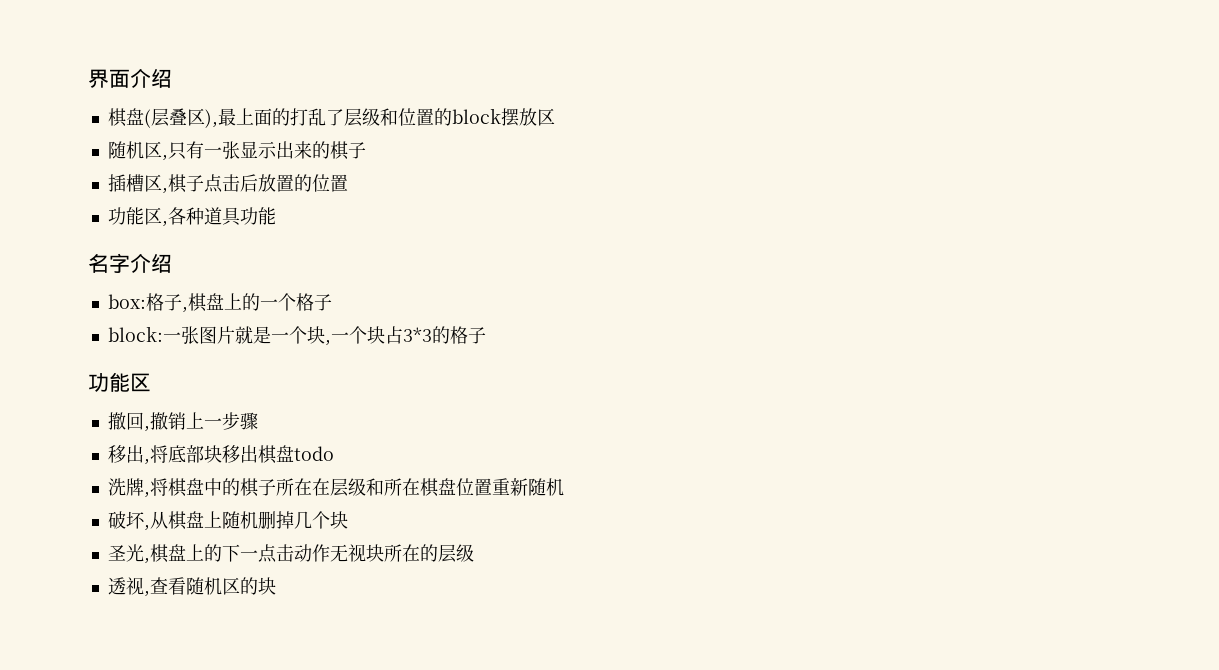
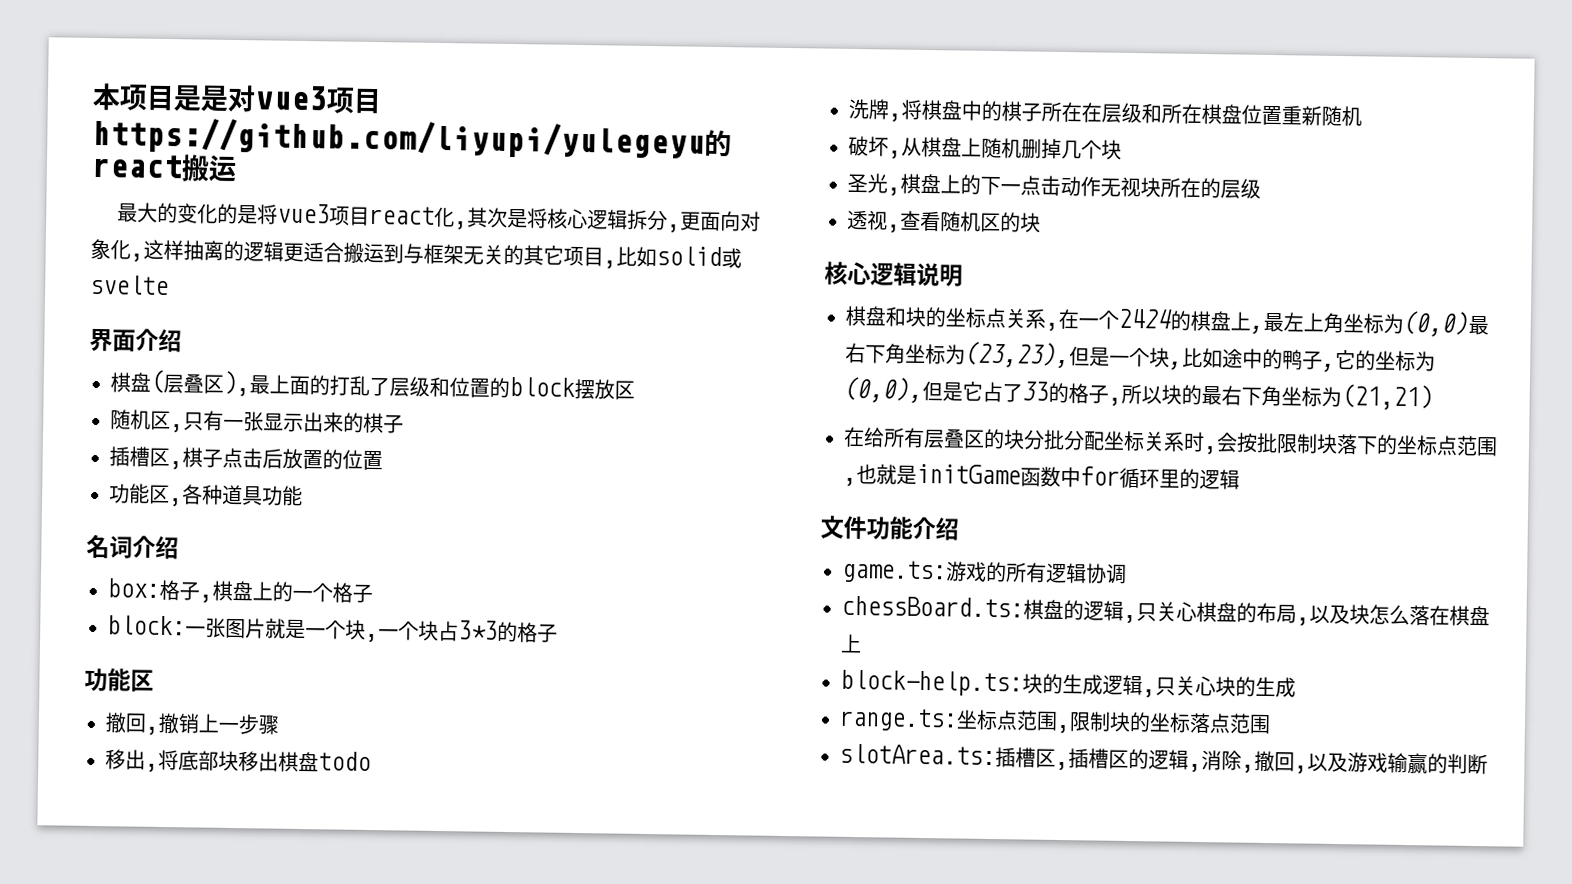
(88, 78) none -> [92,82,382,115] [92,116,732,160] [91,153,237,183] [117,202,762,233] [90,238,742,269] [90,274,169,296] 本项目是是对vue3项目https://github.com/liyupi/yulegeyu的react搬运 // 最大的变化的是将vue3项目react化,其次是将核心逻辑拆分,更面向对象化,这样抽离的逻辑更适合搬运到与框架无关的其它项目,比如solid或svelte //
[109,253,130,273] 字 -> [109,535,133,559] 词
(276, 586) none -> [824,261,963,287] [845,305,1489,337] [845,341,1436,372] [844,376,1433,411] [843,426,1498,457] [843,463,1240,490] [820,515,959,541] [841,559,1127,584] [841,595,1490,626] [840,633,862,654] [840,669,1296,698] [839,707,1271,735] [839,743,1488,775] // 核心逻辑说明 // 棋盘和块的坐标点关系,在一个2424的棋盘上,最左上角坐标为(0,0)最右下角坐标为(23,23),但是一个块,比如途中的鸭子,它的坐标为(0,0),但是它占了33的格子,所以块的最右下角坐标为(21,21) // 在给所有层叠区的块分批分配坐标关系时,会按批限制块落下的坐标点范围,也就是initGame函数中for循环里的逻辑 // 文件功能介绍 // game.ts:游戏的所有逻辑协调 // chessBoard.ts:棋盘的逻辑,只关心棋盘的布局,以及块怎么落在棋盘上 // block-help.ts:块的生成逻辑,只关心块的生成 // range.ts:坐标点范围,限制块的坐标落点范围 // slotArea.ts:插槽区,插槽区的逻辑,消除,撤回,以及游戏输赢的判断

